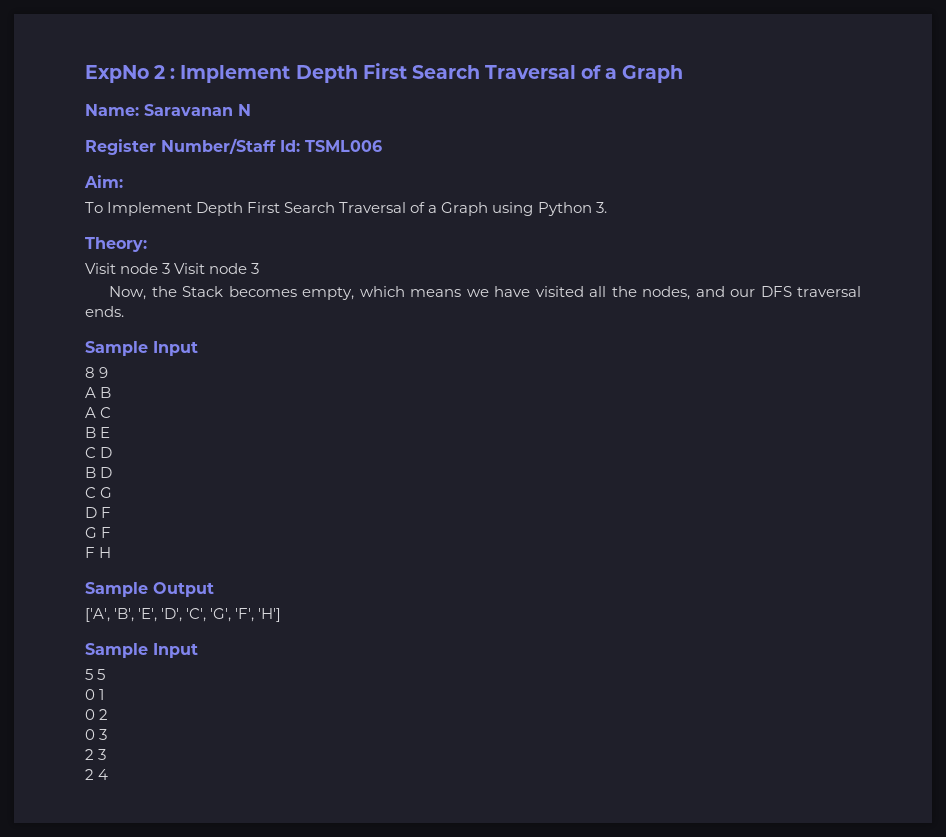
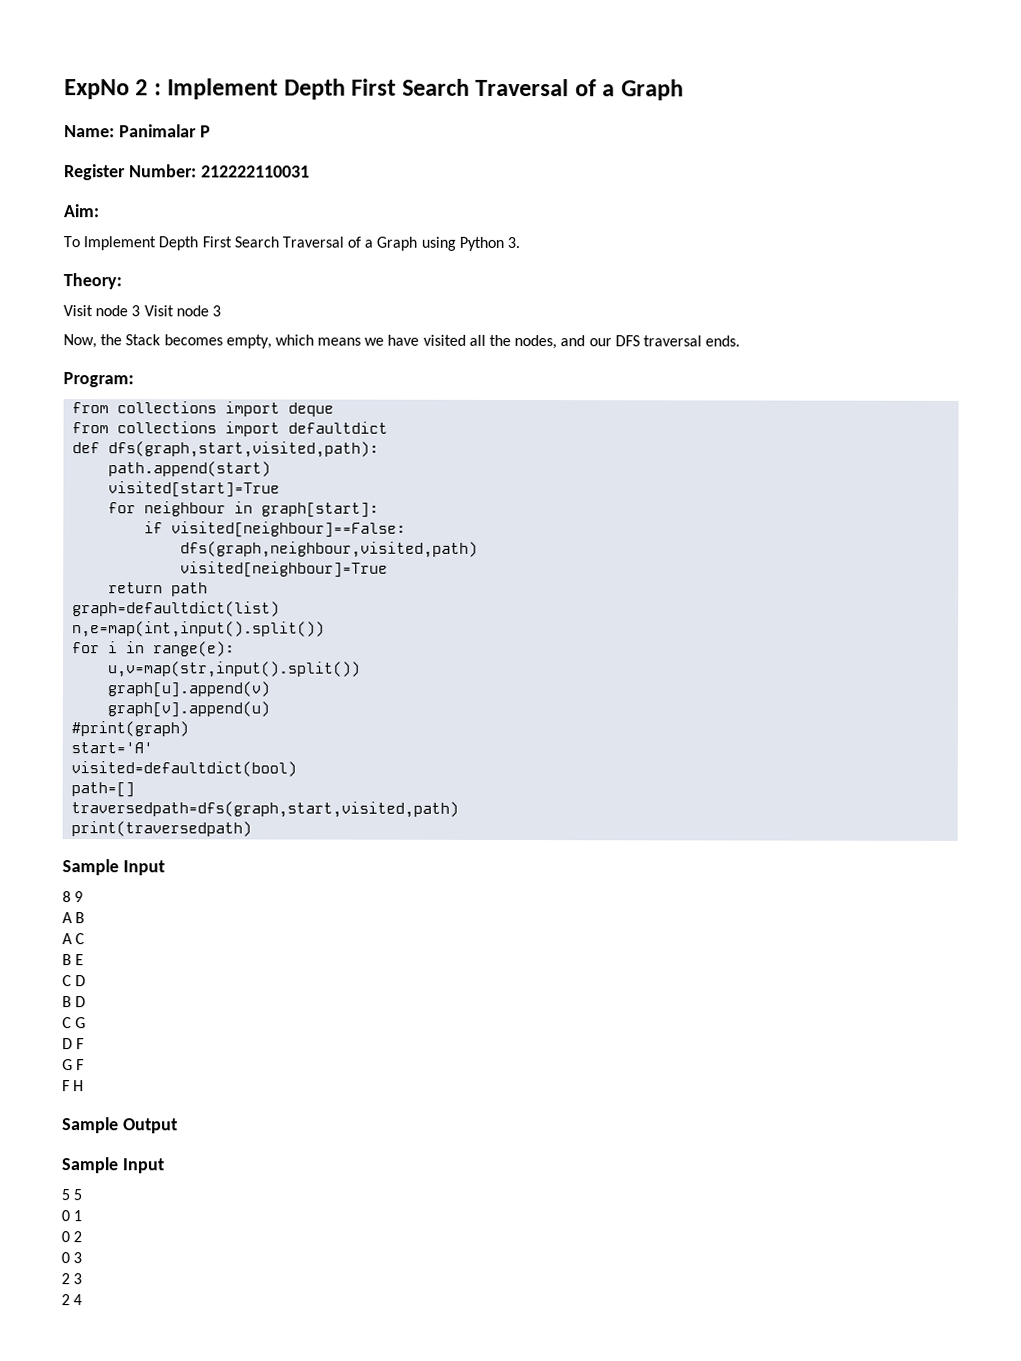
[144,104,251,116] Saravanan N -> [118,124,211,138] Panimalar P
[161,138,382,154] Number/Staff Id: TSML006 -> [128,164,310,178] Number: 212222110031
(124, 311) none -> [63,372,134,388] [72,401,335,417] [72,421,389,437] [72,441,380,458] [108,461,272,477] [108,481,281,498] [108,501,380,518] [144,521,407,538] [180,541,479,558] [180,561,389,578] [108,582,209,597] [72,601,281,617] [72,621,326,638] [72,641,236,657] [108,661,362,678] [107,681,271,698] [107,701,271,718] [71,721,190,737] [71,742,154,754] [71,761,298,777] [71,782,136,798] [71,801,460,818] [71,821,253,837] // Program: // from collections import deque // from collections import defaultdict // def dfs(graph,start,visited,path): // path.append(start) // visited[start]=True // for neighbour in graph[start]: // if visited[neighbour]==False: // dfs(graph,neighbour,visited,path) // visited[neighbour]=True // return path // graph=defaultdict(list) // n,e=map(int,input().split()) // for i in range(e): // u,v=map(str,input().split()) // graph[u].append(v) // graph[v].append(u) // #print(graph) // start='A' // visited=defaultdict(bool) // path=[] // traversedpath=dfs(graph,start,visited,path) // print(traversedpath)
[85,608,282,622] // ['A', 'B', 'E', 'D', 'C', 'G', 'F', 'H'] -> (178, 1126) none

